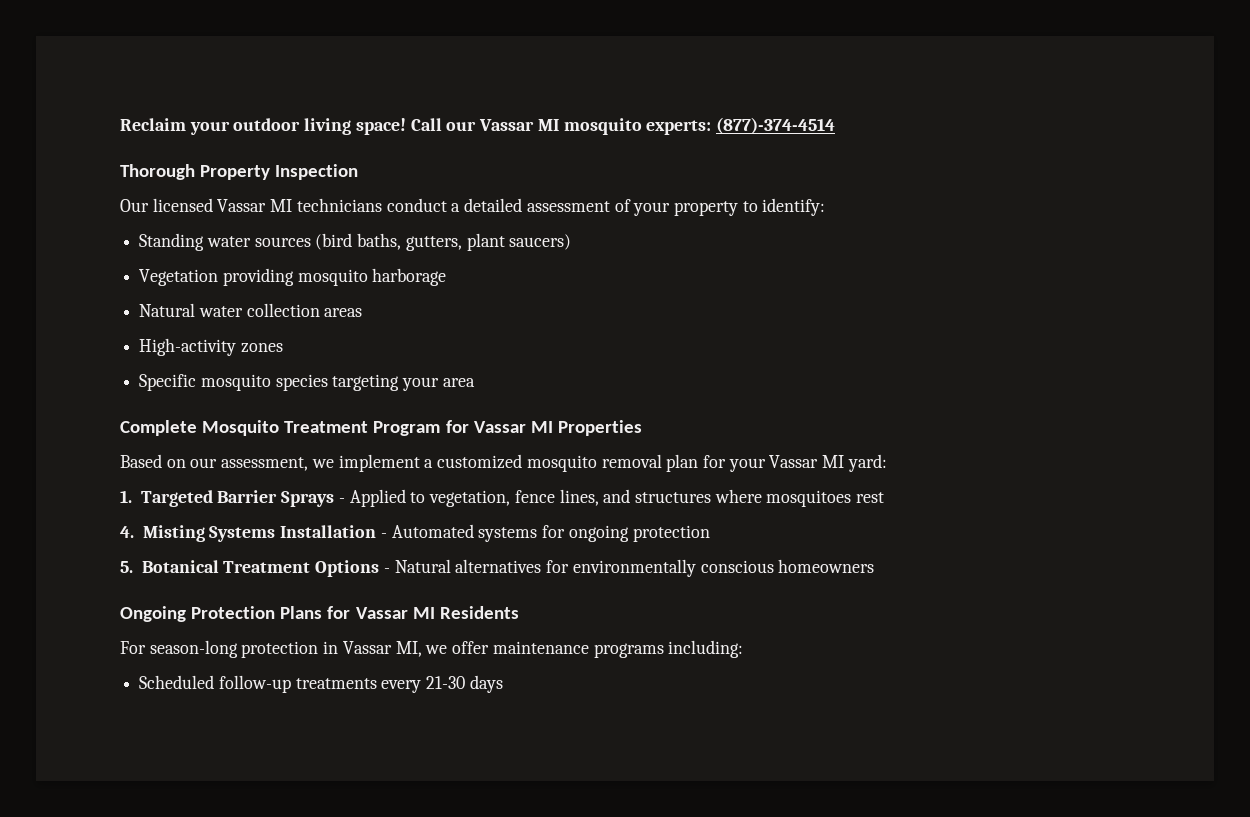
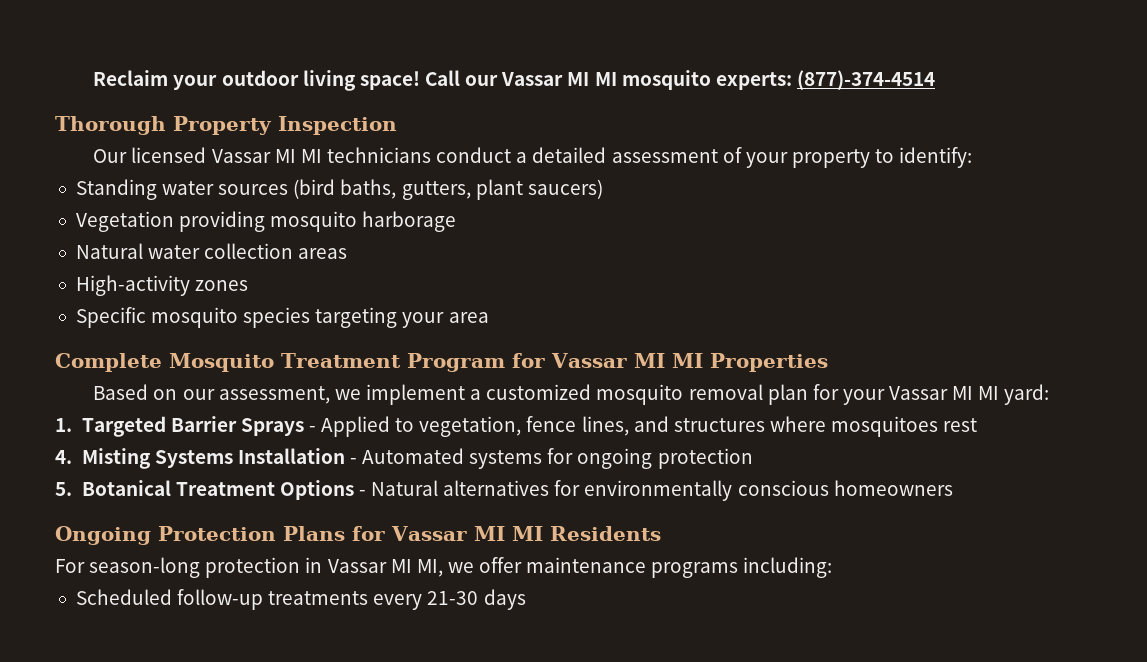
(559, 125) none -> [594,72,617,86] MI
(293, 205) none -> [300,149,322,163] MI
(553, 427) none -> [671,353,703,368] MI
(845, 461) none -> [978,386,1000,400] MI
(435, 613) none -> [511,526,543,541] MI
(392, 647) none -> [390,559,412,573] MI

